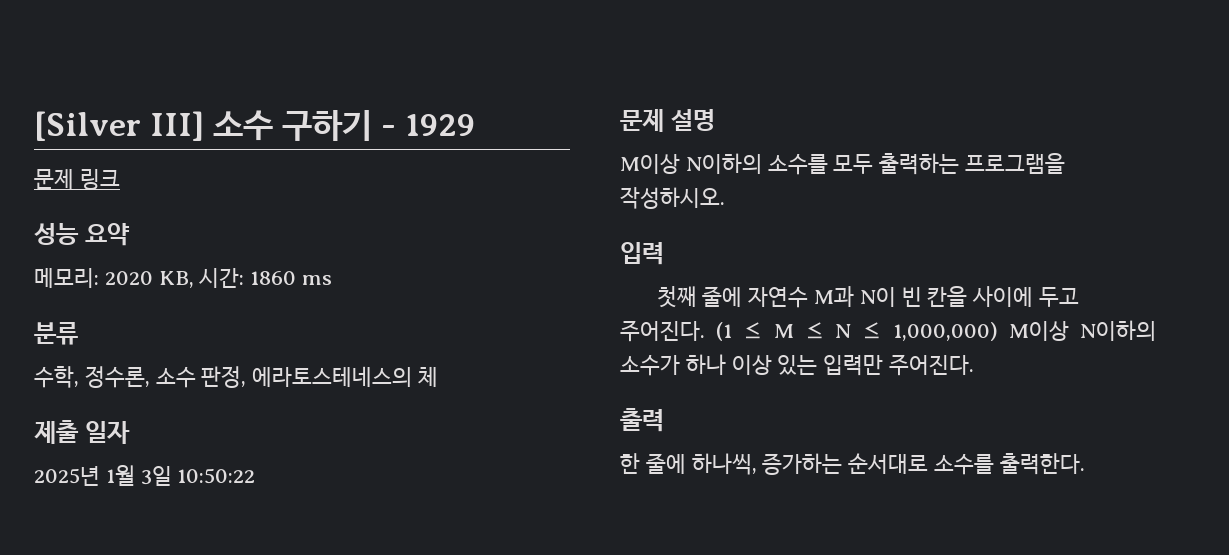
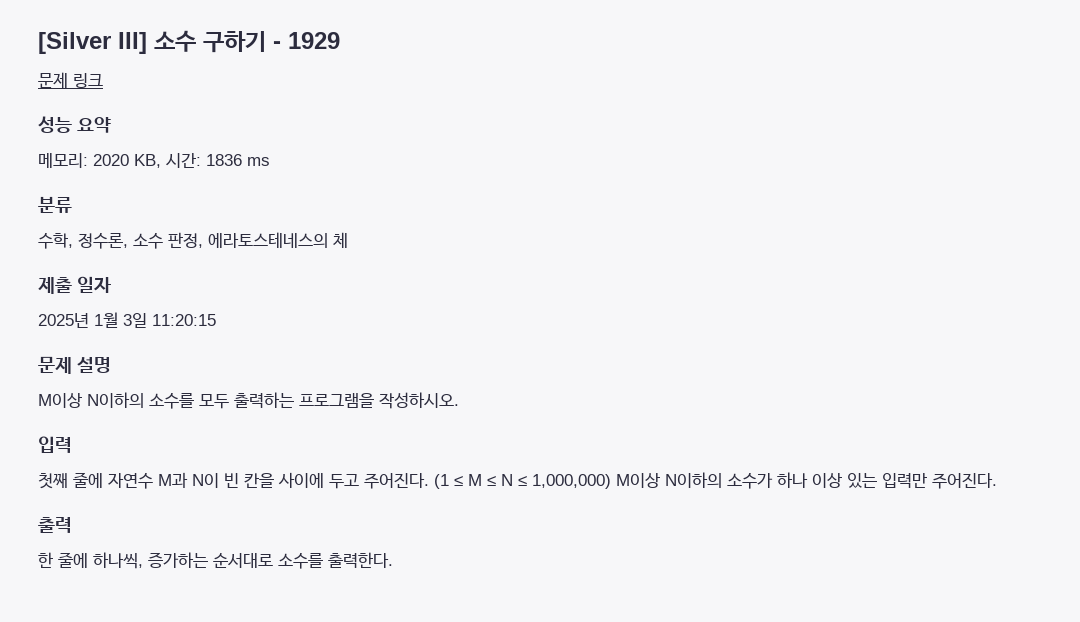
[250,271,297,285] 1860 -> [206,154,242,166] 1836
[177,468,256,484] 10:50:22 -> [152,314,216,326] 11:20:15

